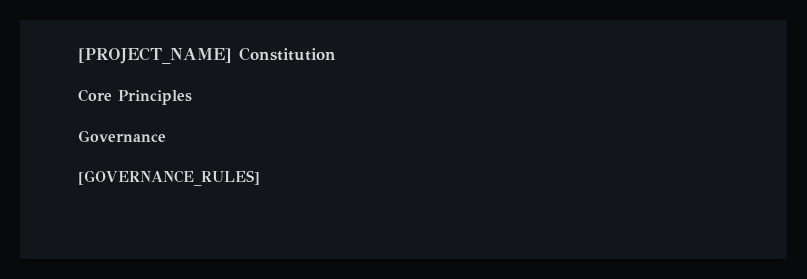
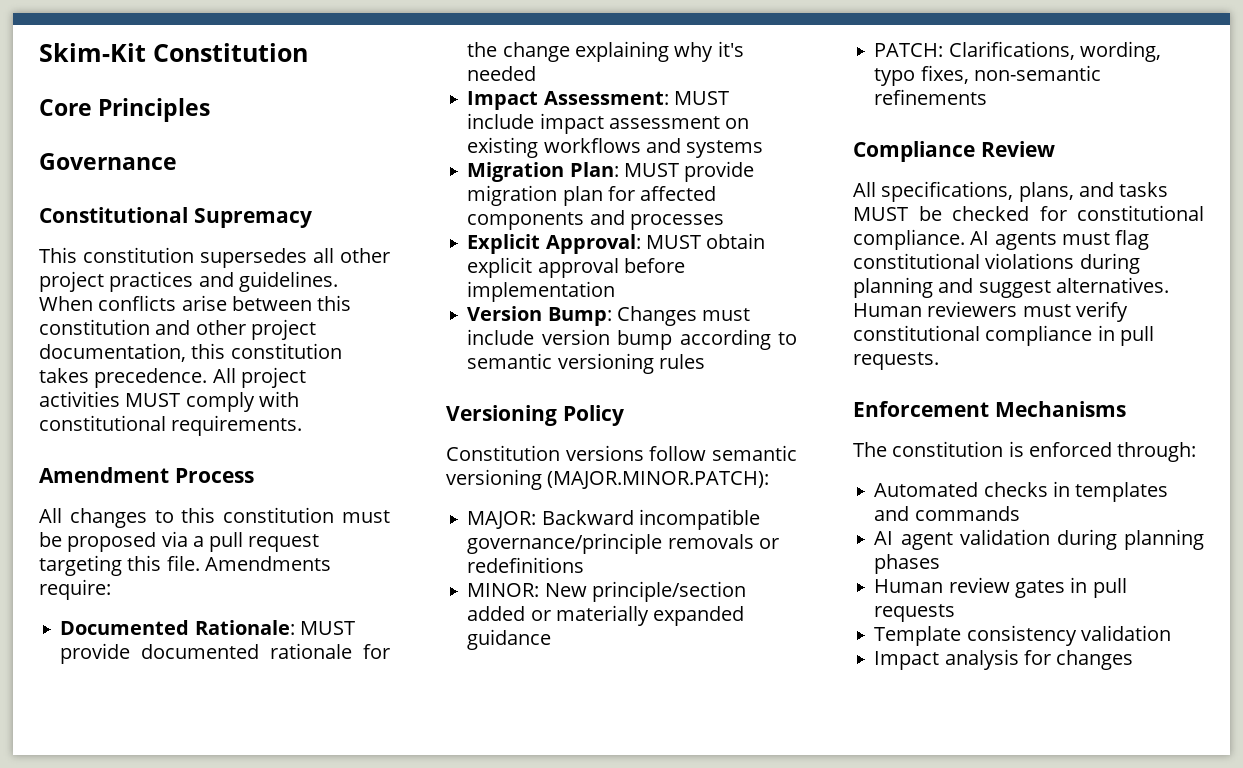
[78,47,232,64] [PROJECT_NAME] -> [39,43,146,62] Skim-Kit
[78,170,260,186] [GOVERNANCE_RULES] -> [39,207,312,228] [39,247,390,268] [39,271,338,292] [39,295,352,311] [39,319,316,340] [39,343,342,362] [39,367,306,388] [39,391,299,412] [39,415,303,436] [39,467,254,483] [39,507,391,528] [39,531,320,552] [39,555,331,576] [39,579,111,600] [60,620,355,635] [60,643,390,664] [467,41,744,62] [467,66,537,81] [467,91,729,110] [467,113,750,134] [467,137,764,158] [467,161,755,182] [467,185,717,206] [467,210,724,230] [467,233,766,254] [467,257,685,278] [467,281,616,302] [467,306,751,326] [467,329,797,350] [467,353,705,374] [446,405,624,426] [446,445,797,461] [446,469,770,490] [467,509,761,530] [467,533,779,554] [467,557,585,573] [467,581,746,602] [467,605,745,626] [467,629,552,650] [874,41,1161,62] [874,65,1101,86] [874,89,988,105] [853,141,1055,162] [853,181,1169,202] [853,205,1204,221] [853,229,1150,250] [853,253,1140,274] [853,277,1169,298] [853,301,1128,322] [853,325,1154,346] [853,352,939,370] [853,401,1126,417] [853,441,1197,462] [874,481,1169,502] [874,506,1020,521] [874,529,1204,550] [874,554,941,574] [874,577,1127,598] [874,604,956,622] [874,625,1171,646] [874,649,1134,670] Constitutional Supremacy // This constitution supersedes all other project practices and guidelines. When conflicts arise between this constitution and other project documentation, this constitution takes precedence. All project activities MUST comply with constitutional requirements. // Amendment Process // All changes to this constitution must be proposed via a pull request targeting this file. Amendments require: // Documented Rationale: MUST provide documented rationale for the change explaining why it's needed // Impact Assessment: MUST include impact assessment on existing workflows and systems // Migration Plan: MUST provide migration plan for affected components and processes // Explicit Approval: MUST obtain explicit approval before implementation // Version Bump: Changes must include version bump according to semantic versioning rules // Versioning Policy // Constitution versions follow semantic versioning (MAJOR.MINOR.PATCH): // MAJOR: Backward incompatible governance/principle removals or redefinitions // MINOR: New principle/section added or materially expanded guidance // PATCH: Clarifications, wording, typo fixes, non-semantic refinements // Compliance Review // All specifications, plans, and tasks MUST be checked for constitutional compliance. AI agents must flag constitutional violations during planning and suggest alternatives. Human reviewers must verify constitutional compliance in pull requests. // Enforcement Mechanisms // The constitution is enforced through: // Automated checks in templates and commands // AI agent validation during planning phases // Human review gates in pull requests // Template consistency validation // Impact analysis for changes

